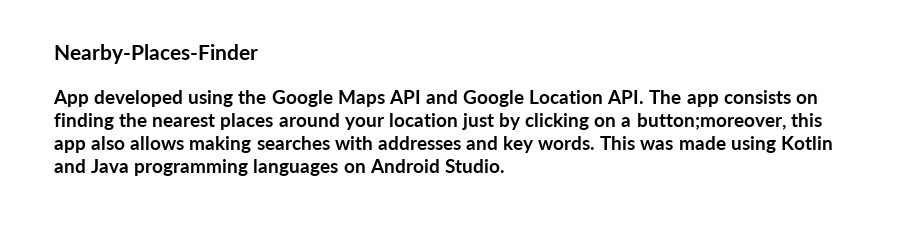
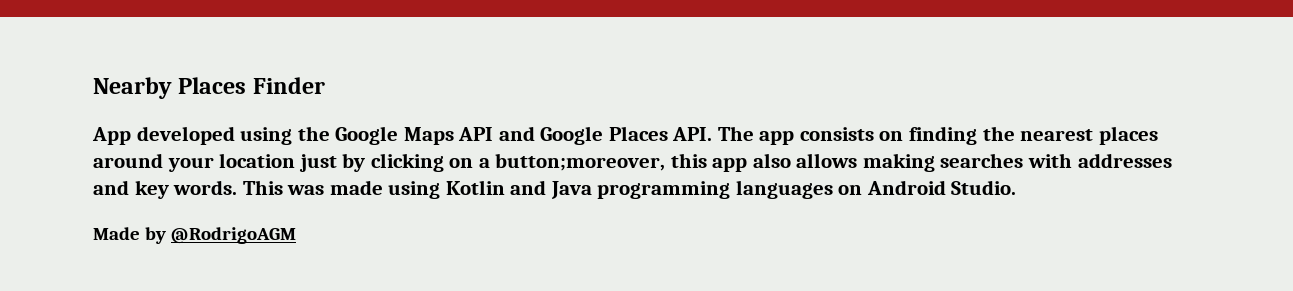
[54,44,258,64] Nearby-Places-Finder -> [93,77,325,99] Nearby Places Finder
[529,90,604,104] Location -> [608,126,668,141] Places
(505, 166) none -> [93,227,297,244] // Made by @RodrigoAGM

